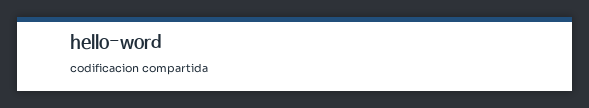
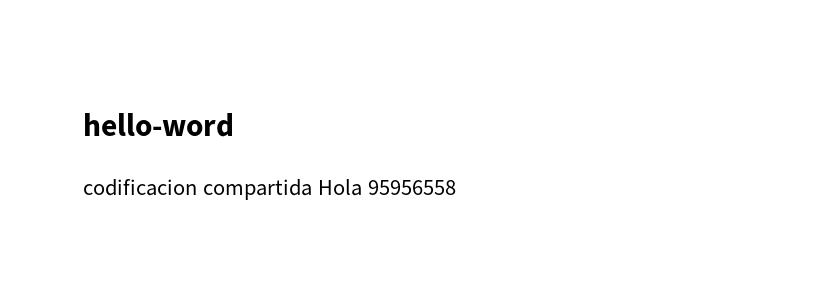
(208, 69) none -> [318,179,457,196] Hola 95956558

